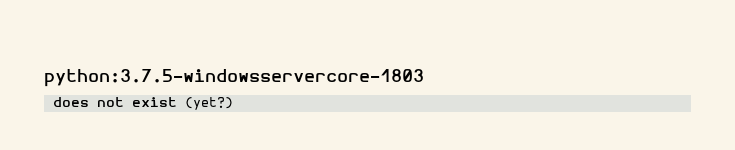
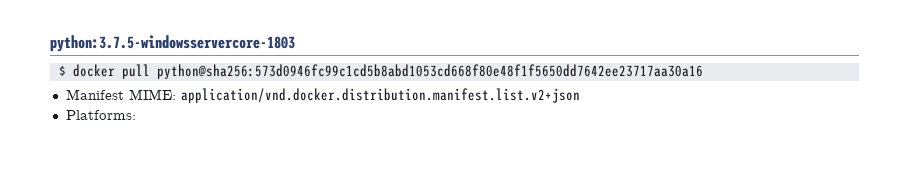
[52,97,233,110] does not exist (yet?) -> [58,64,703,79] [65,88,580,103] [65,110,136,120] $ docker pull python@sha256:573d0946fc99c1cd5b8abd1053cd668f80e48f1f5650dd7642ee23717aa30a16 // Manifest MIME: application/vnd.docker.distribution.manifest.list.v2+json // Platforms:

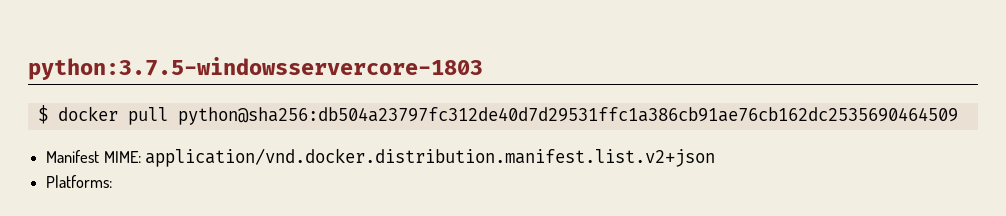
[156,64,703,79] python@sha256:573d0946fc99c1cd5b8abd1053cd668f80e48f1f5650dd7642ee23717aa30a16 -> [177,107,958,125] python@sha256:db504a23797fc312de40d7d29531ffc1a386cb91ae76cb162dc2535690464509

